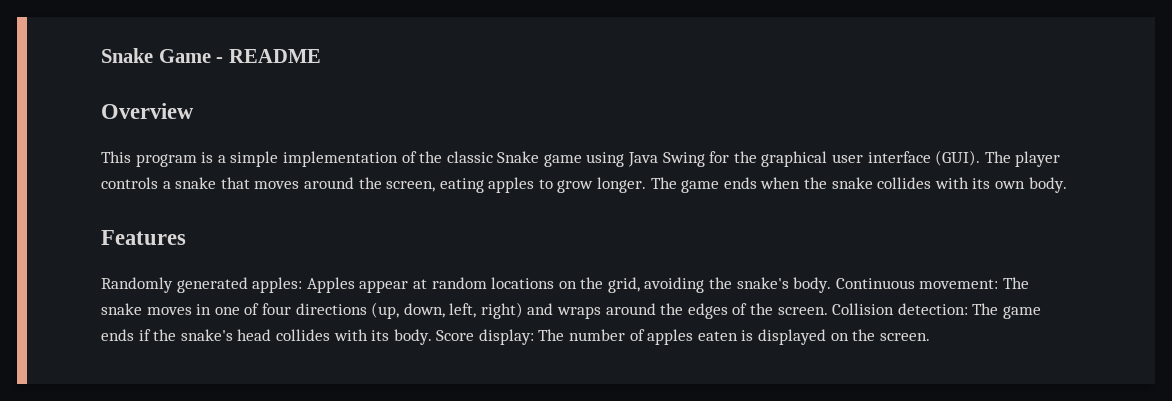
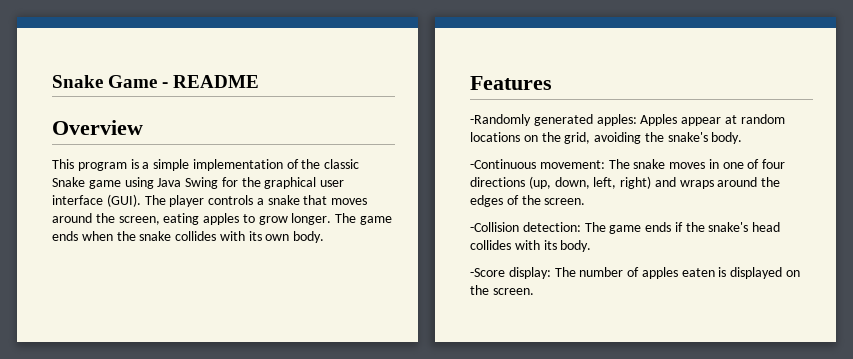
[101,277,173,293] Randomly -> [470,114,531,126] -Randomly
[835,278,915,289] Continuous -> [470,159,536,169] // -Continuous
[832,303,895,315] Collision -> [470,222,519,232] // -Collision
[436,330,475,341] Score -> [470,268,505,277] // -Score

